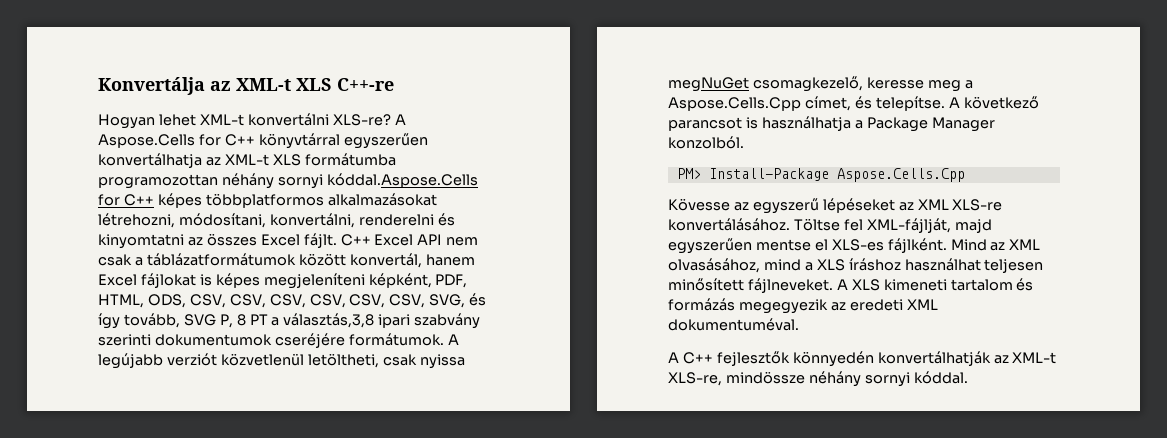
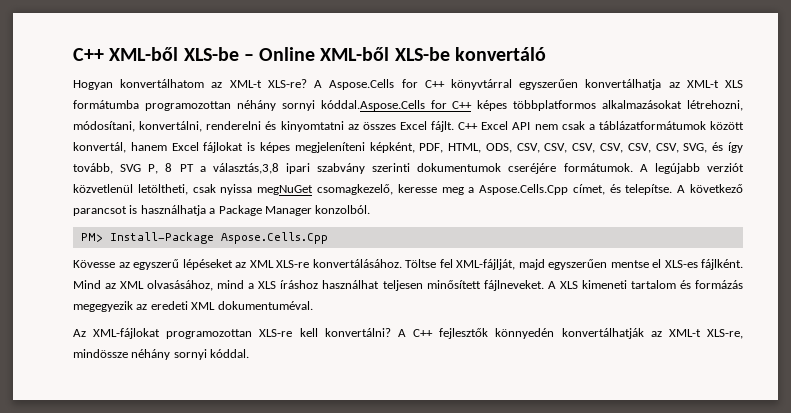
[98,77,394,95] [98,113,329,129] Konvertálja az XML-t XLS C++-re // Hogyan lehet XML-t konvertálni -> [73,47,546,61] [73,79,262,90] C++ XML-ből XLS-be – Online XML-ből XLS-be konvertáló // Hogyan konvertálhatom az XML-t
(799, 324) none -> [73,328,391,339] Az XML-fájlokat programozottan XLS-re kell konvertálni?

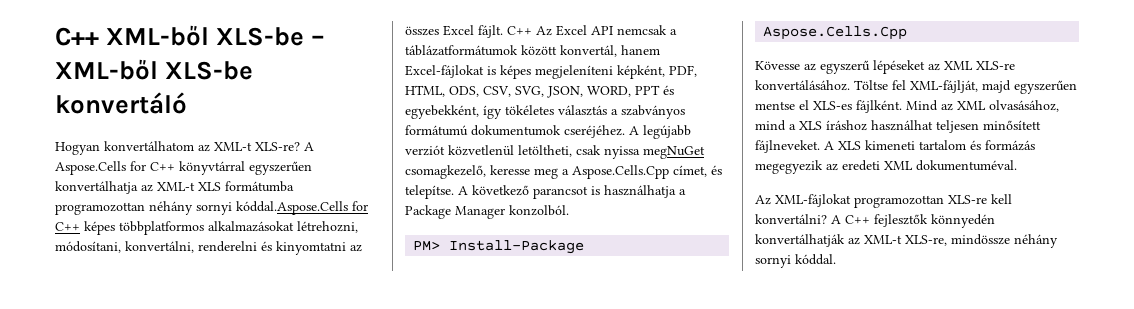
[259,47,316,61] Online -> (326, 40) none
(479, 126) none -> [536,26,552,36] Az
[534,121,585,130] nem csak -> [617,25,667,35] nemcsak
[171,142,244,153] Excel fájlokat -> [405,65,484,78] Excel-fájlokat
[544,142,743,153] [73,163,633,174] CSV, CSV, CSV, CSV, CSV, SVG, és így tovább, SVG P, 8 PT a választás,3,8 ipari szabvány szerinti dokumentumok cseréjére formátumok. -> [515,85,674,98] [405,105,685,119] [405,125,625,138] SVG, JSON, WORD, PPT és egyebekként, így tökéletes választás a szabványos formátumú dokumentumok cseréjéhez.

